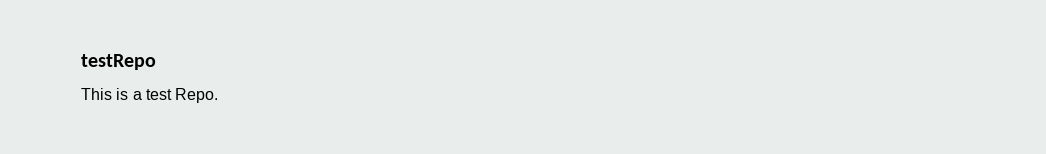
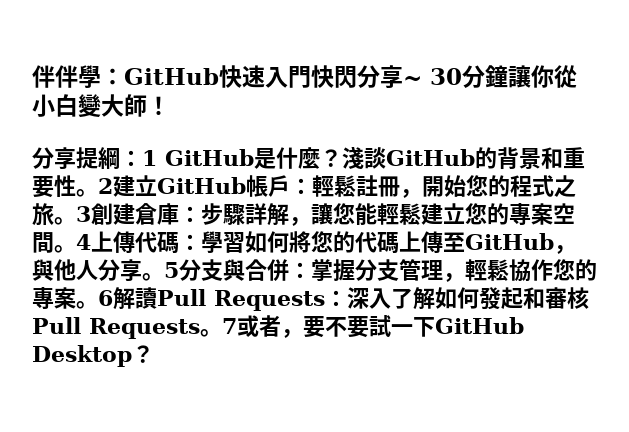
[81,54,156,70] [81,88,219,103] testRepo // This is a test Repo. -> [32,65,577,88] [32,94,170,118] [32,147,585,170] [32,175,576,198] [32,203,575,226] [32,231,576,254] [32,259,597,282] [32,287,589,311] [32,315,524,339] [32,345,154,367] 伴伴學：GitHub快速入門快閃分享~ 30分鐘讓你從小白變大師！ // 分享提綱：1 GitHub是什麼？淺談GitHub的背景和重要性。2建立GitHub帳戶：輕鬆註冊，開始您的程式之旅。3創建倉庫：步驟詳解，讓您能輕鬆建立您的專案空間。4上傳代碼：學習如何將您的代碼上傳至GitHub，與他人分享。5分支與合併：掌握分支管理，輕鬆協作您的專案。6解讀Pull Requests：深入了解如何發起和審核Pull Requests。7或者，要不要試一下GitHub Desktop？

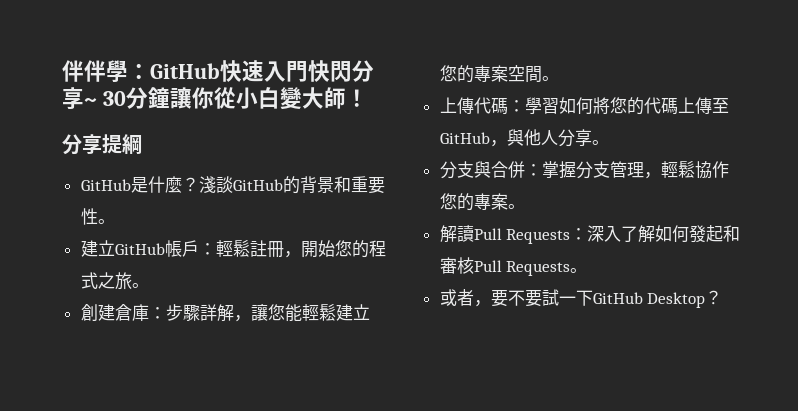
[120,150,157,166] ：1 -> (142, 144) //
[98,178,113,194] 2 -> (115, 221) //
[76,206,91,222] 3 -> (149, 285) //
[76,234,91,250] 4 -> (559, 78) //
[164,262,179,278] 5 -> (609, 142) //
[98,290,113,306] 6 -> (525, 206) //
[222,318,237,334] 7 -> (588, 270) //

